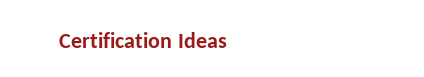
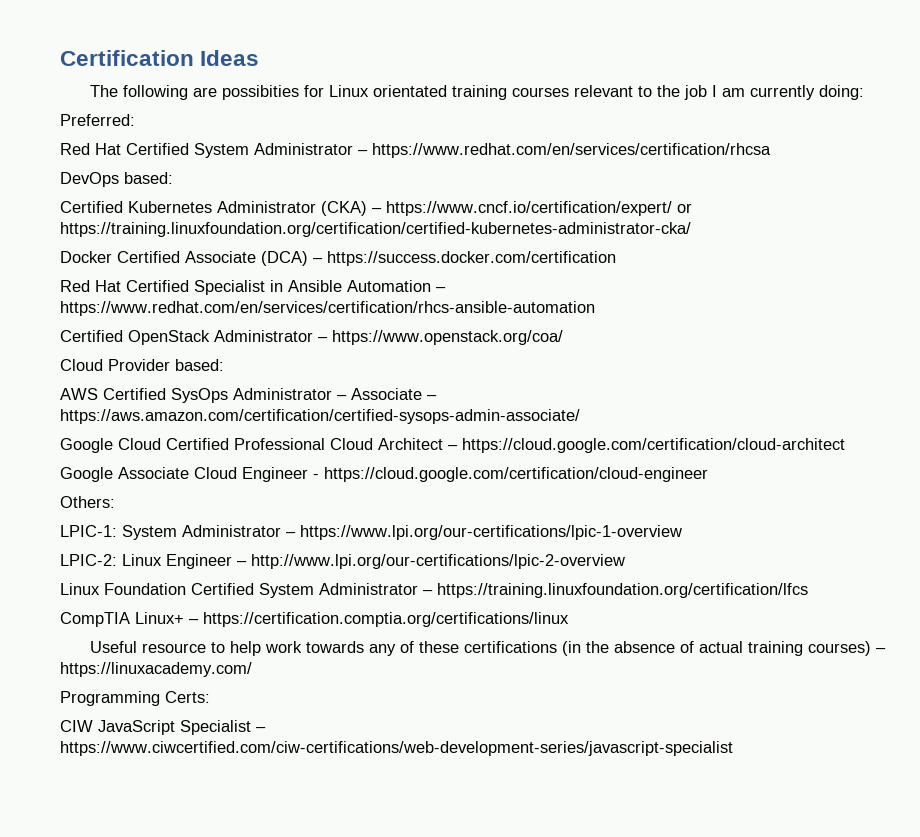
(227, 40) none -> [89,85,864,100] [60,114,135,126] [60,143,771,158] [60,172,173,187] [60,201,692,216] [60,222,691,237] [60,251,616,266] [60,280,446,295] [60,301,595,316] [60,330,563,345] [60,359,224,371] [60,388,437,403] [60,409,580,424] [60,438,845,453] [60,467,708,482] [60,496,115,508] [60,525,682,540] [60,554,625,569] [60,583,808,598] [60,612,569,627] [89,641,886,656] [60,662,252,677] [60,691,210,706] [60,720,266,735] [60,741,733,756] // The following are possibities for Linux orientated training courses relevant to the job I am currently doing: // Preferred: // Red Hat Certified System Administrator – https://www.redhat.com/en/services/certification/rhcsa // DevOps based: // Certified Kubernetes Administrator (CKA) – https://www.cncf.io/certification/expert/ or https://training.linuxfoundation.org/certification/certified-kubernetes-administrator-cka/ // Docker Certified Associate (DCA) – https://success.docker.com/certification // Red Hat Certified Specialist in Ansible Automation – https://www.redhat.com/en/services/certification/rhcs-ansible-automation // Certified OpenStack Administrator – https://www.openstack.org/coa/ // Cloud Provider based: // AWS Certified SysOps Administrator – Associate – https://aws.amazon.com/certification/certified-sysops-admin-associate/ // Google Cloud Certified Professional Cloud Architect – https://cloud.google.com/certification/cloud-architect // Google Associate Cloud Engineer - https://cloud.google.com/certification/cloud-engineer // Others: // LPIC-1: System Administrator – https://www.lpi.org/our-certifications/lpic-1-overview // LPIC-2: Linux Engineer – http://www.lpi.org/our-certifications/lpic-2-overview // Linux Foundation Certified System Administrator – https://training.linuxfoundation.org/certification/lfcs // CompTIA Linux+ – https://certification.comptia.org/certifications/linux // Useful resource to help work towards any of these certifications (in the absence of actual training courses) – https://linuxacademy.com/ // Programming Certs: // CIW JavaScript Specialist – https://www.ciwcertified.com/ciw-certifications/web-development-series/javascript-specialist

